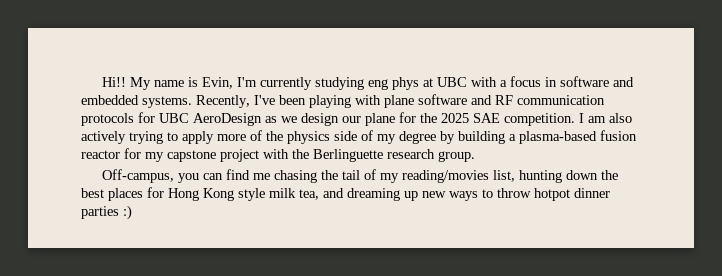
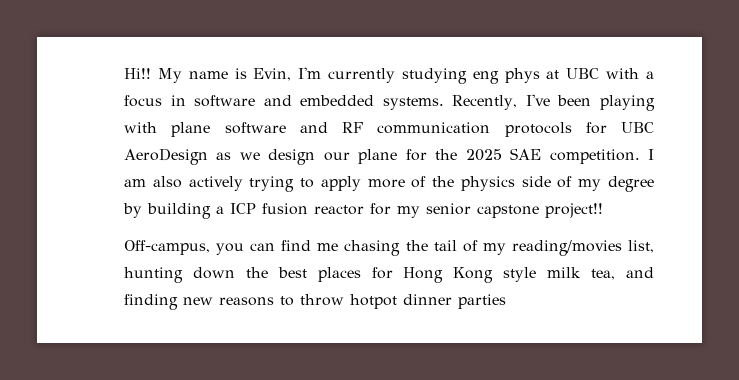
[519,131,597,144] plasma-based -> [230,203,256,214] ICP
[167,149,475,162] capstone project with the Berlinguette research group. -> [426,203,603,218] senior capstone project!!
[347,188,478,201] dreaming up new ways -> [124,294,274,310] finding new reasons
[123,205,132,220] :) -> (506, 301) none

